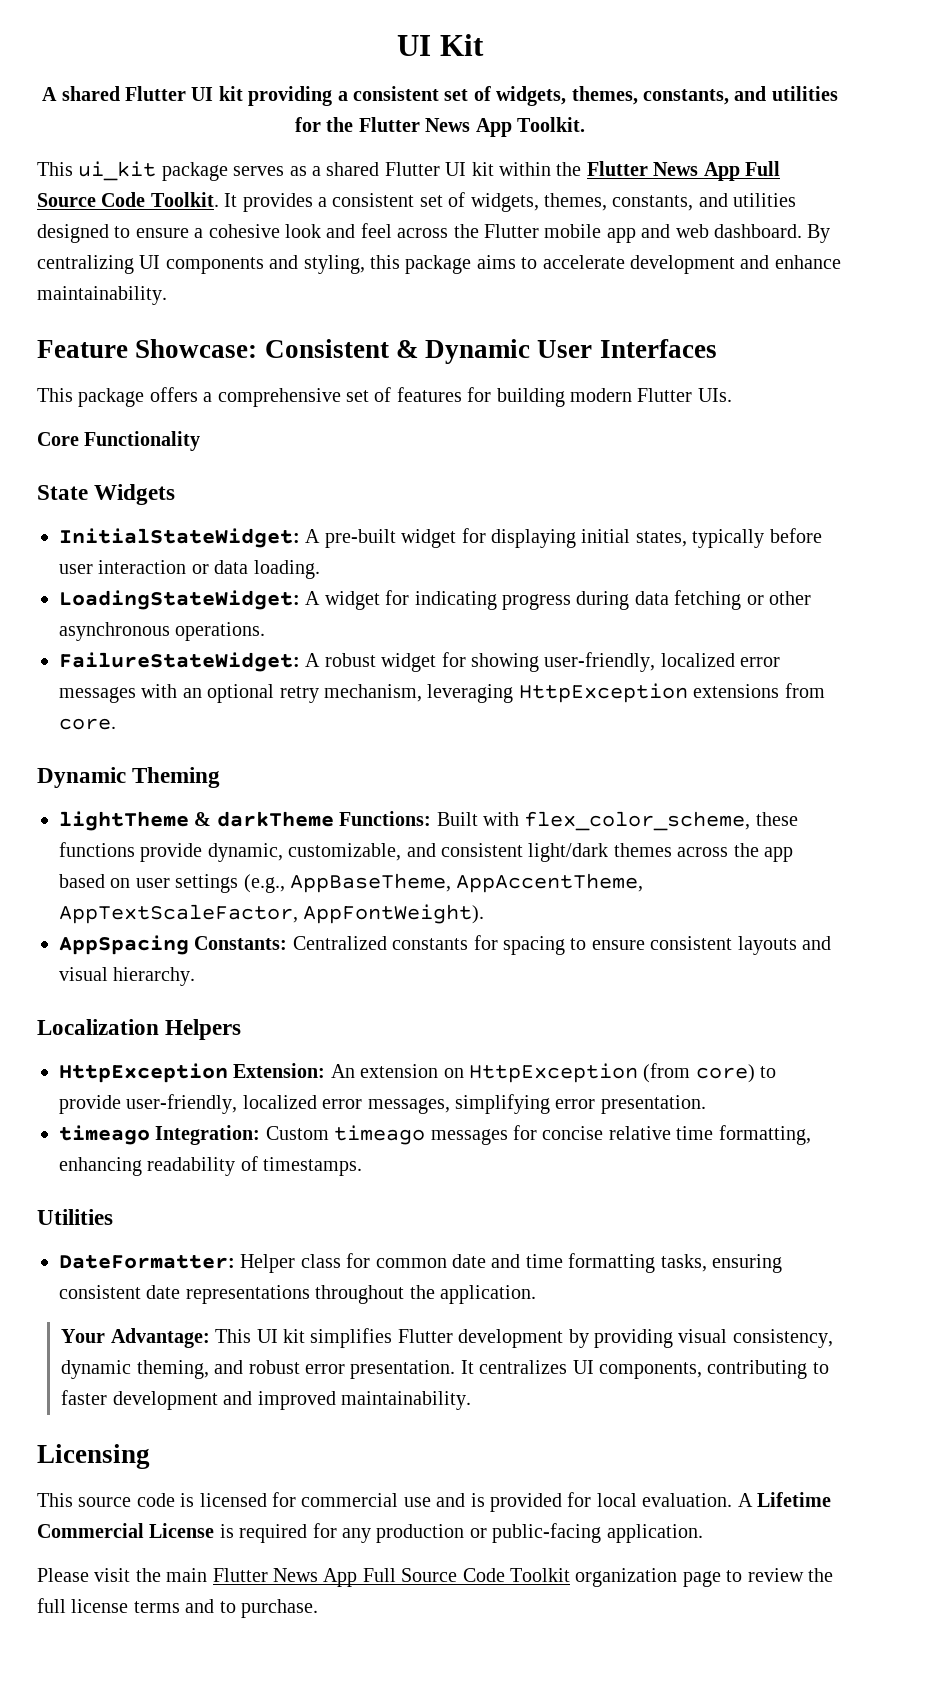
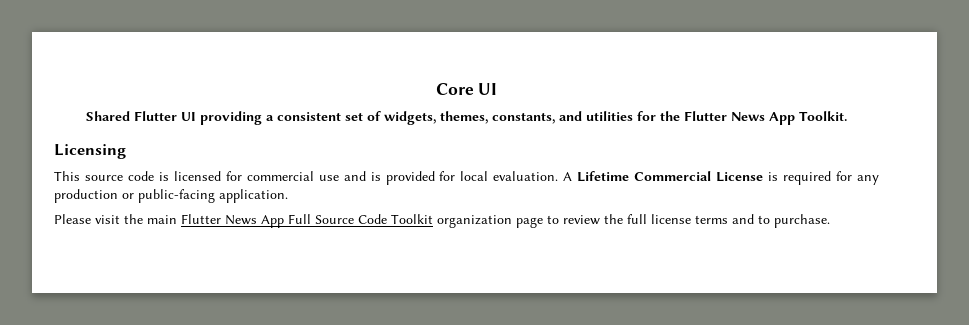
[397,34,484,56] [42,86,243,101] UI Kit // A shared Flutter UI kit -> [435,83,498,95] [86,111,196,121] Core UI // Shared Flutter UI
[37,161,780,181] [37,192,797,212] [37,223,831,243] [37,255,841,274] [37,286,167,305] [37,339,717,364] [37,387,732,407] [37,431,201,451] [37,484,176,505] [59,528,822,548] [59,560,320,579] [59,590,811,610] [59,622,266,641] [59,652,781,672] [59,683,825,703] [59,718,116,730] [37,767,221,788] [59,811,798,831] [59,842,793,862] [59,873,644,893] [59,904,485,924] [59,935,831,955] [59,967,196,986] [37,1019,242,1040] [59,1063,777,1083] [59,1094,706,1114] [59,1125,811,1145] [59,1156,363,1176] [37,1209,113,1225] [59,1253,782,1273] [59,1285,536,1304] [61,1328,833,1348] [61,1360,829,1379] [61,1390,471,1410] // This ui_kit package serves as a shared Flutter UI kit within the Flutter News App Full Source Code Toolkit. It provides a consistent set of widgets, themes, constants, and utilities designed to ensure a cohesive look and feel across the Flutter mobile app and web dashboard. By centralizing UI components and styling, this package aims to accelerate development and enhance maintainability. // Feature Showcase: Consistent & Dynamic User Interfaces // This package offers a comprehensive set of features for building modern Flutter UIs. // Core Functionality // State Widgets // InitialStateWidget: A pre-built widget for displaying initial states, typically before user interaction or data loading. // LoadingStateWidget: A widget for indicating progress during data fetching or other asynchronous operations. // FailureStateWidget: A robust widget for showing user-friendly, localized error messages with an optional retry mechanism, leveraging HttpException extensions from core. // Dynamic Theming // lightTheme & darkTheme Functions: Built with flex_color_scheme, these functions provide dynamic, customizable, and consistent light/dark themes across the app based on user settings (e.g., AppBaseTheme, AppAccentTheme, AppTextScaleFactor, AppFontWeight). // AppSpacing Constants: Centralized constants for spacing to ensure consistent layouts and visual hierarchy. // Localization Helpers // HttpException Extension: An extension on HttpException (from core) to provide user-friendly, localized error messages, simplifying error presentation. // timeago Integration: Custom timeago messages for concise relative time formatting, enhancing readability of timestamps. // Utilities // DateFormatter: Helper class for common date and time formatting tasks, ensuring consistent date representations throughout the application. // Your Advantage: This UI kit simplifies Flutter development by providing visual consistency, dynamic theming, and robust error presentation. It centralizes UI components, contributing to faster development and improved maintainability. -> (847, 116) none

